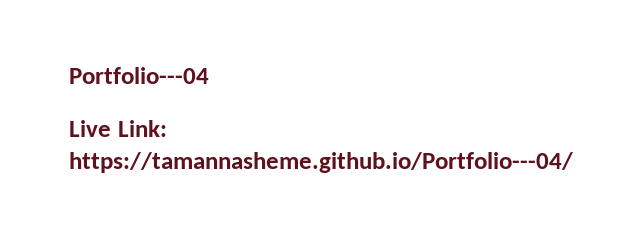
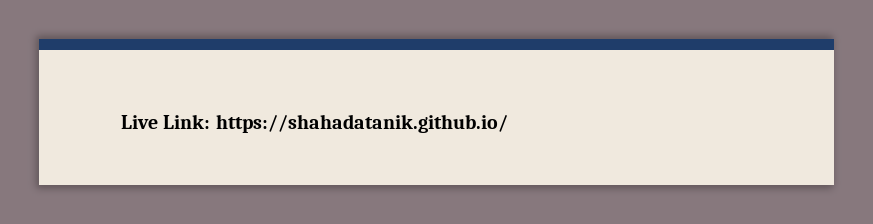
[69,67,209,84] Portfolio---04 // -> (121, 122) none
[69,152,573,173] https://tamannasheme.github.io/Portfolio---04/ -> [215,114,508,133] https://shahadatanik.github.io/

